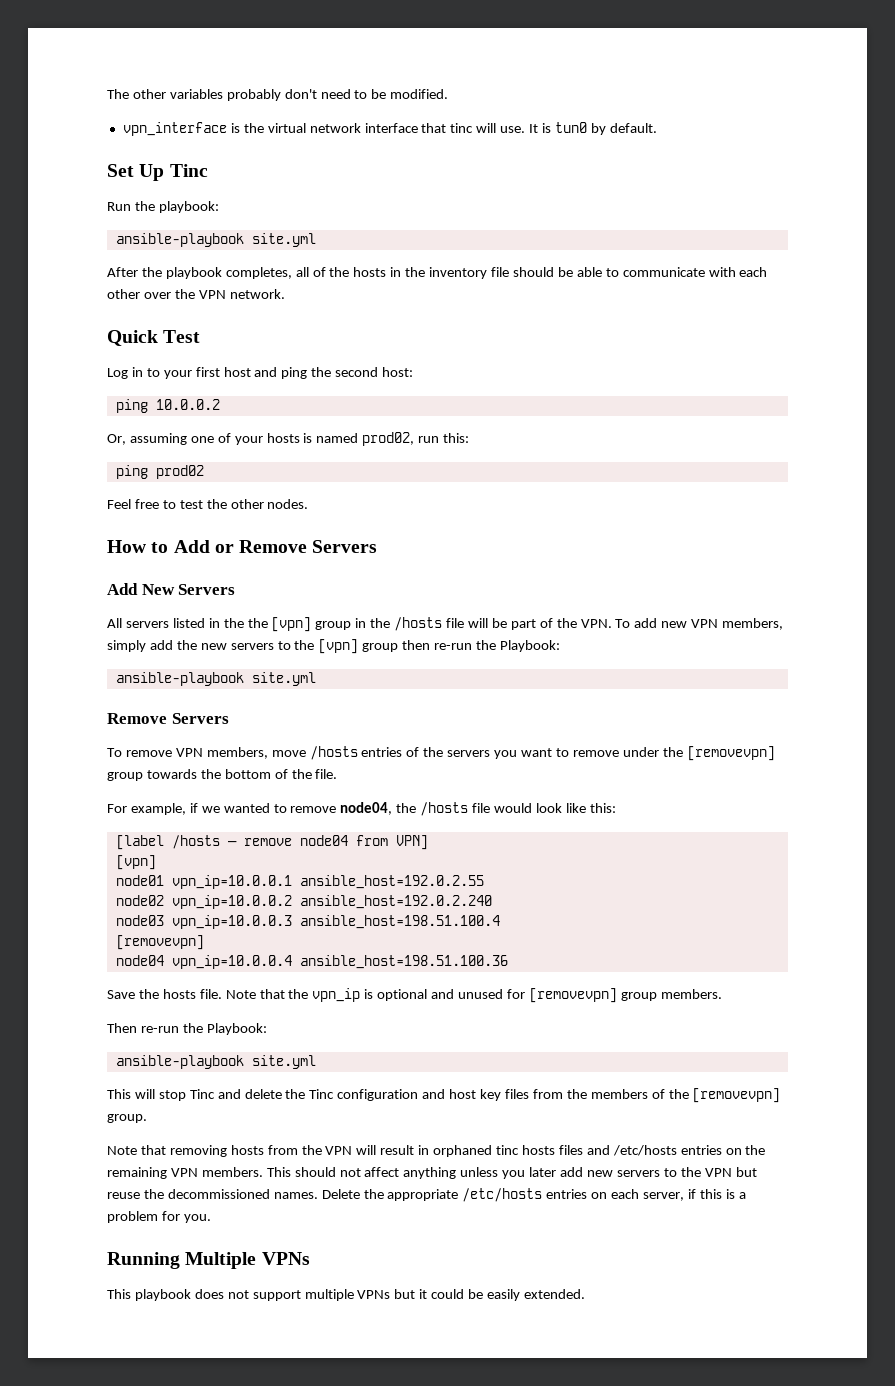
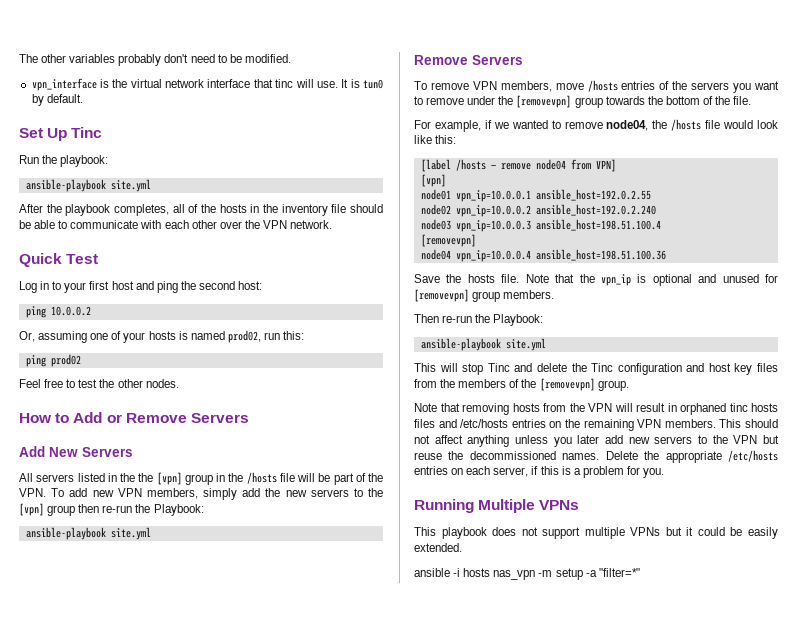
(585, 1294) none -> [414,568,640,580] // ansible -i hosts nas_vpn -m setup -a "filter=*"

